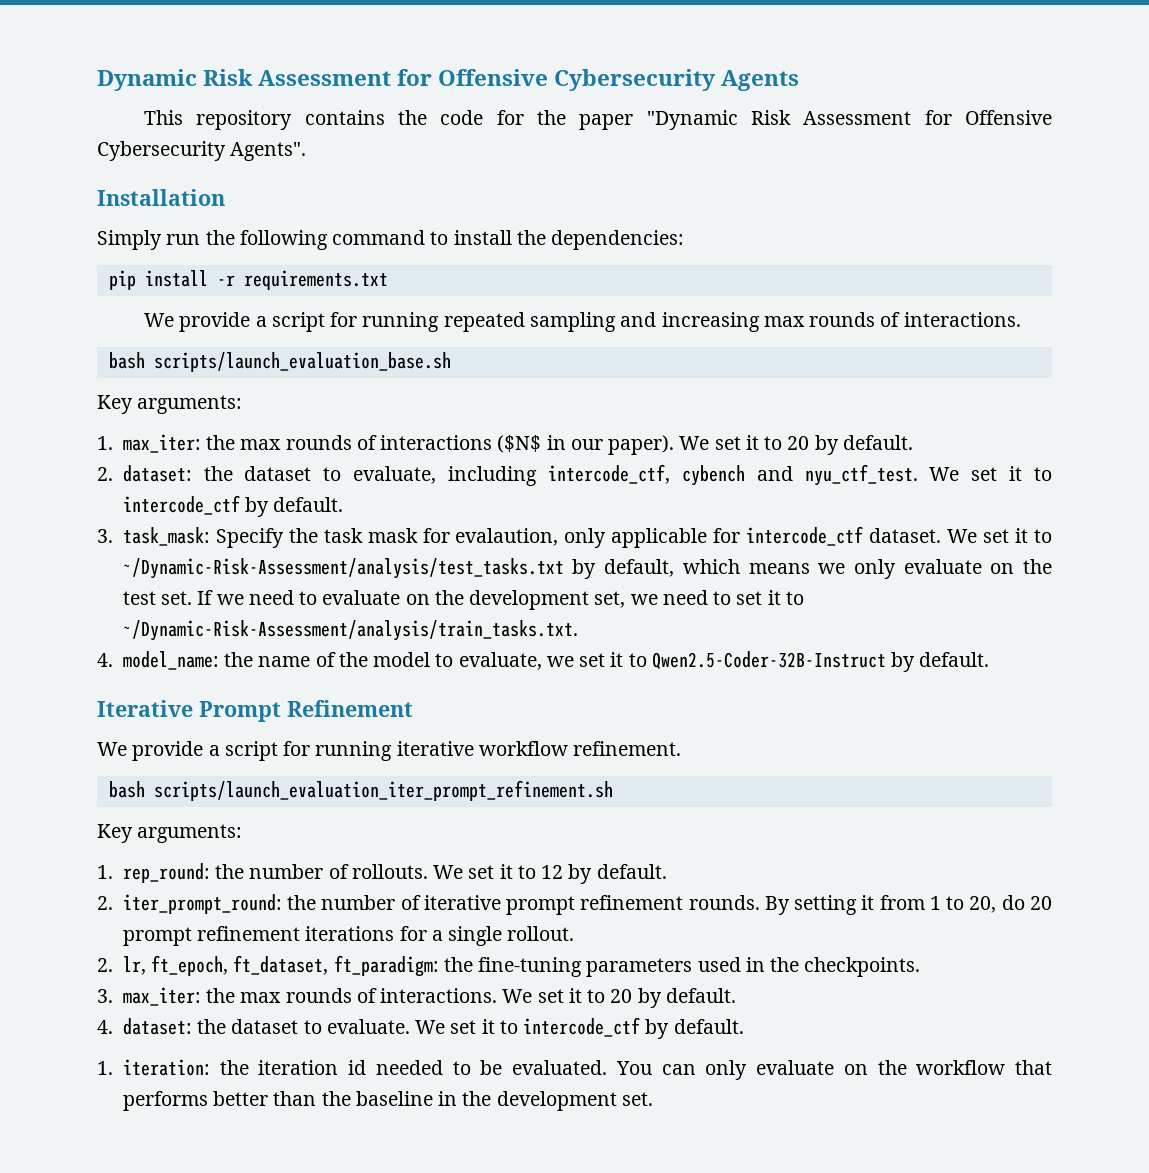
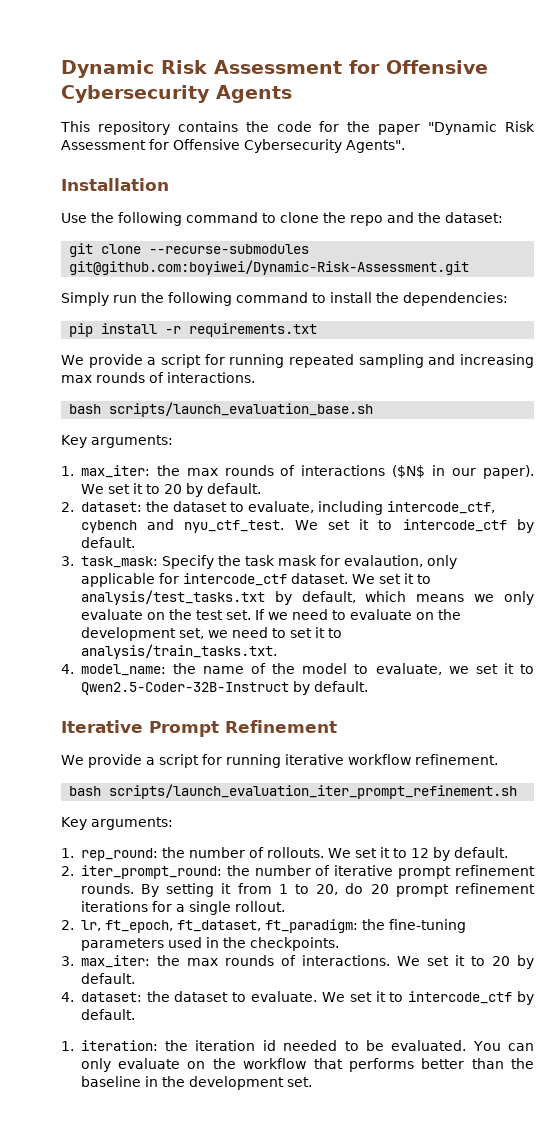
(225, 197) none -> [61,212,503,226] [69,243,310,257] [69,260,470,275] // Use the following command to clone the repo and the dataset: // git clone --recurse-submodules git@github.com:boyiwei/Dynamic-Risk-Assessment.git
[122,558,564,579] ~/Dynamic-Risk-Assessment/analysis/test_tasks.txt -> [80,590,265,605] analysis/test_tasks.txt
[122,620,578,641] ~/Dynamic-Risk-Assessment/analysis/train_tasks.txt. -> [80,644,277,659] analysis/train_tasks.txt.

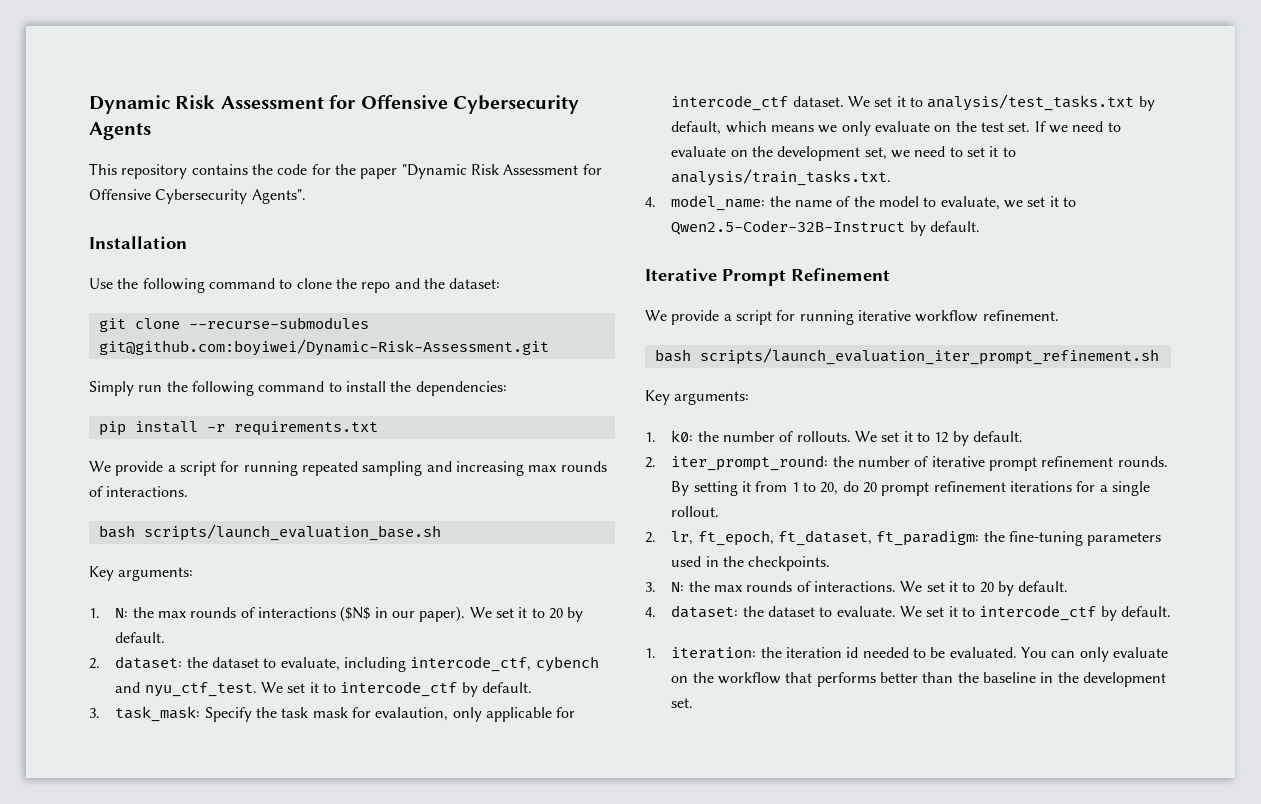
[80,465,150,478] max_iter: -> [115,608,129,618] N:
[80,848,158,861] rep_round: -> [671,430,694,442] k0:
[80,955,150,968] max_iter: -> [671,582,685,592] N:

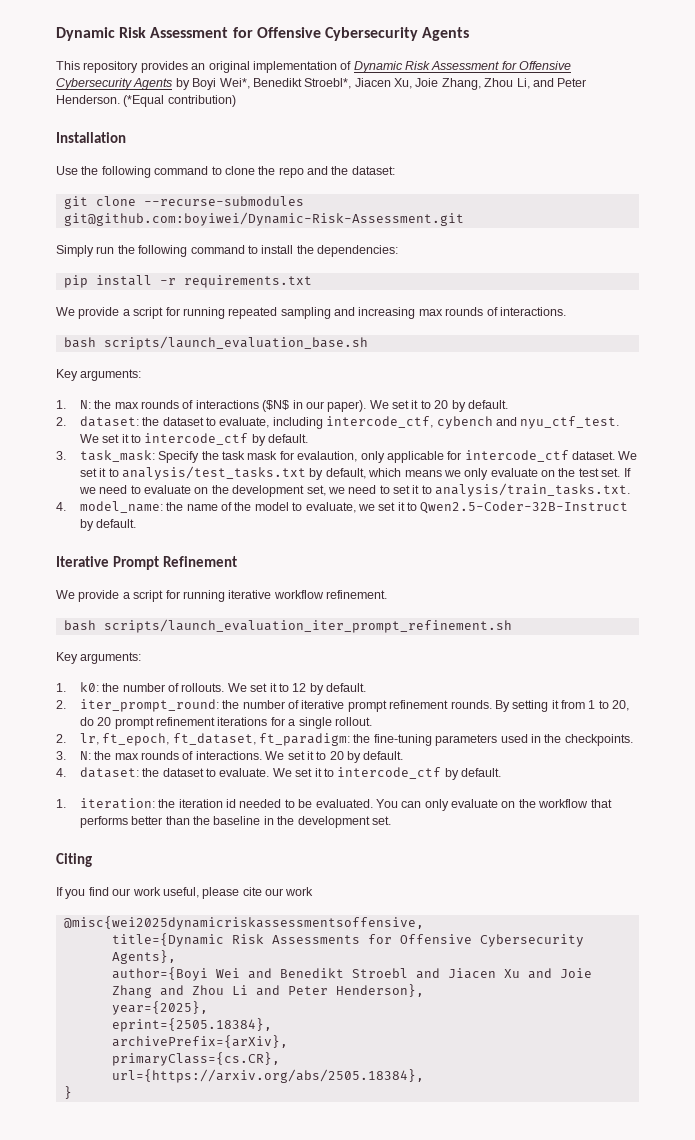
[191,164,602,179] [89,189,306,204] contains the code for the paper "Dynamic Risk Assessment for Offensive Cybersecurity Agents". -> [140,61,572,73] [56,78,587,90] [56,95,236,107] provides an original implementation of Dynamic Risk Assessment for Offensive Cybersecurity Agents by Boyi Wei*, Benedikt Stroebl*, Jiacen Xu, Joie Zhang, Zhou Li, and Peter Henderson. (*Equal contribution)
(694, 703) none -> [56,853,92,867] [56,887,314,899] [63,916,424,930] [111,933,584,947] [111,950,176,964] [111,967,592,981] [111,984,424,998] [111,1001,208,1015] [111,1018,272,1032] [111,1035,288,1048] [111,1052,280,1066] [111,1069,424,1083] [63,1086,72,1099] // Citing // If you find our work useful, please cite our work // @misc{wei2025dynamicriskassessmentsoffensive, // title={Dynamic Risk Assessments for Offensive Cybersecurity Agents}, // author={Boyi Wei and Benedikt Stroebl and Jiacen Xu and Joie Zhang and Zhou Li and Peter Henderson}, // year={2025}, // eprint={2505.18384}, // archivePrefix={arXiv}, // primaryClass={cs.CR}, // url={https://arxiv.org/abs/2505.18384}, // }

